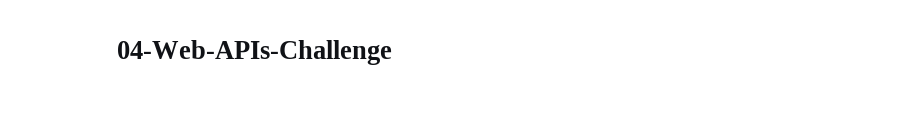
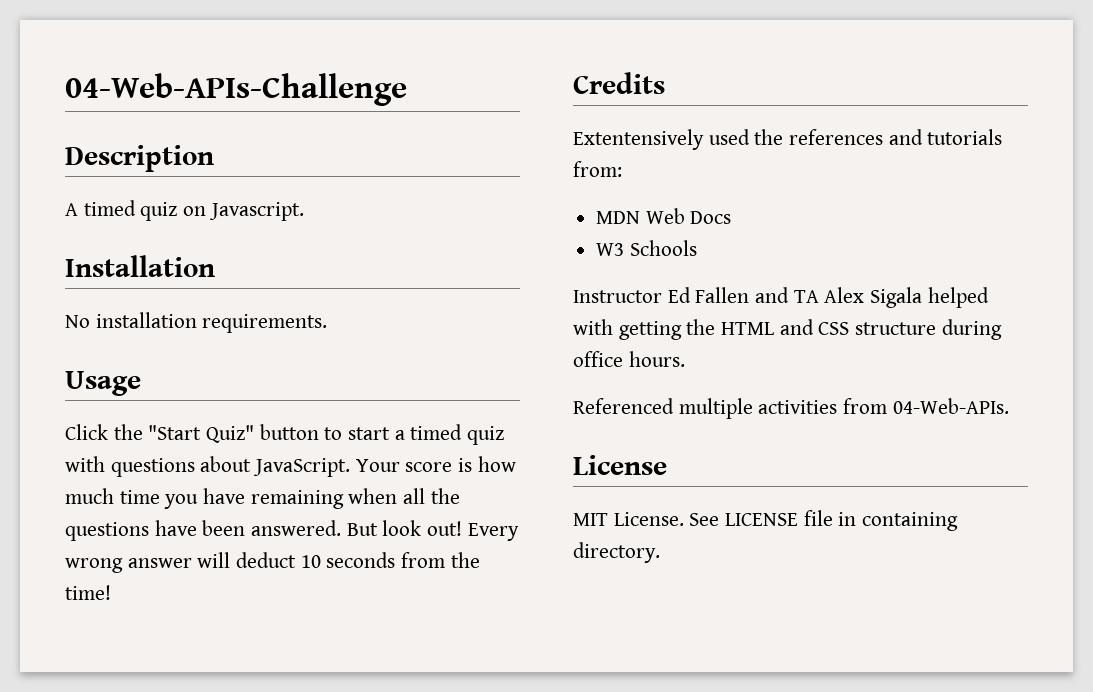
(392, 52) none -> [65,145,214,172] [65,200,304,221] [65,255,215,277] [65,312,328,333] [65,371,141,396] [65,424,505,445] [65,456,516,477] [65,488,460,509] [65,520,519,541] [65,552,480,573] [65,585,111,600] [573,72,665,94] [573,129,1003,150] [573,161,622,177] [596,208,732,224] [596,240,697,256] [573,287,989,308] [573,319,1002,340] [573,351,685,367] [573,398,1009,419] [573,455,667,475] [573,510,959,531] [573,542,660,563] // Description // A timed quiz on Javascript. // Installation // No installation requirements. // Usage // Click the "Start Quiz" button to start a timed quiz with questions about JavaScript. Your score is how much time you have remaining when all the questions have been answered. But look out! Every wrong answer will deduct 10 seconds from the time! // Credits // Extentensively used the references and tutorials from: // MDN Web Docs // W3 Schools // Instructor Ed Fallen and TA Alex Sigala helped with getting the HTML and CSS structure during office hours. // Referenced multiple activities from 04-Web-APIs. // License // MIT License. See LICENSE file in containing directory.

